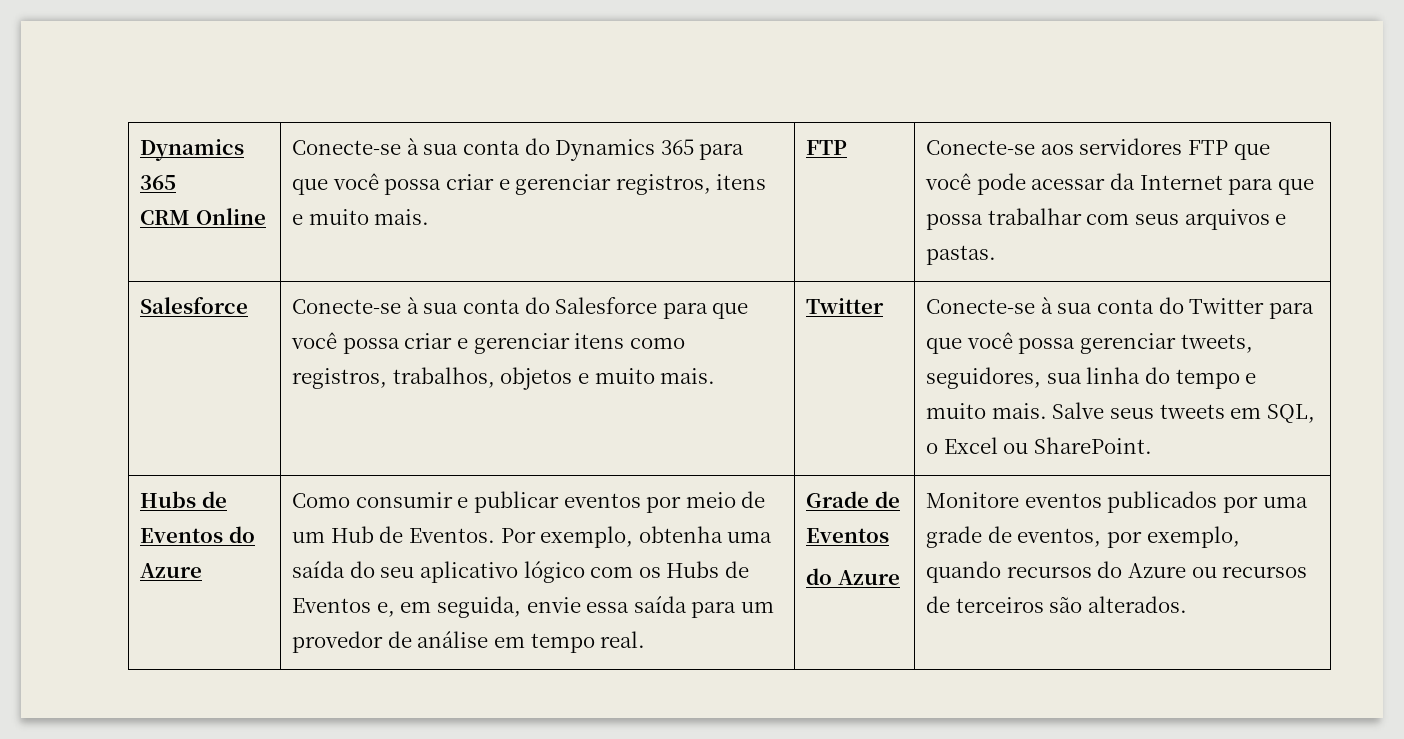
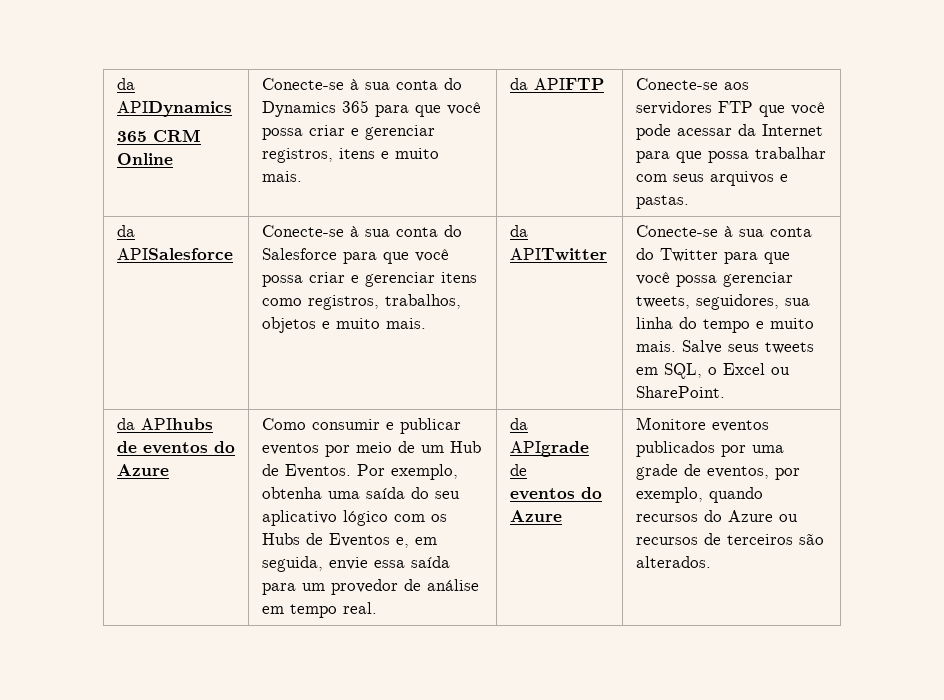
[140,139,245,161] [140,175,177,190] Dynamics 365 // -> [116,78,135,90] [116,101,232,117] [116,131,147,142] da APIDynamics // 365
[806,140,848,155] FTP -> [509,78,604,90] da APIFTP
[140,297,249,314] Salesforce -> [116,225,135,237] [116,248,233,260] da APISalesforce
[806,298,885,314] Twitter -> [509,225,528,237] [509,248,607,261] da APITwitter
[140,491,227,508] [140,528,224,543] Hubs de Eventos -> [116,418,213,430] [116,441,208,454] da APIhubs de eventos
[806,491,900,508] [806,528,890,543] Grade de Eventos // -> [509,418,528,430] [509,441,589,457] [509,464,527,476] [509,488,575,500] da APIgrade de // eventos

